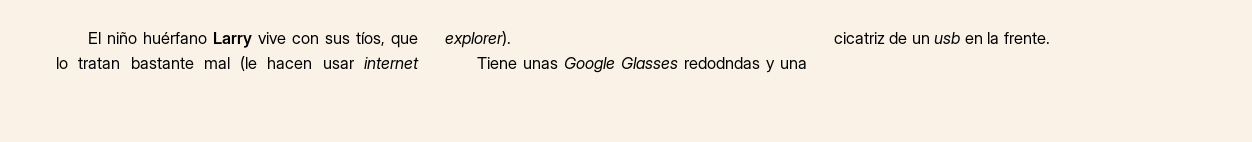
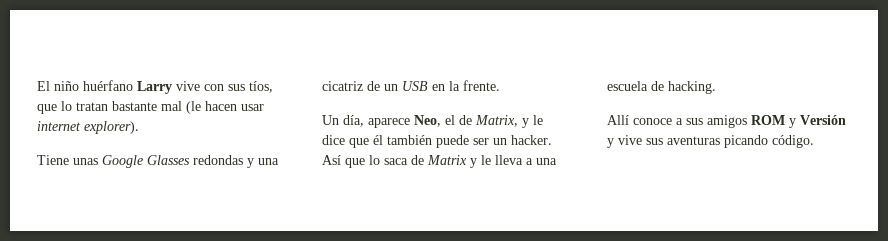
[683,57,760,69] redodndas -> [193,155,243,165] redondas
[934,32,961,44] usb -> [402,81,428,91] USB
(1050, 38) none -> [322,115,543,128] [322,135,552,148] [322,155,557,168] [607,81,716,94] [607,115,846,128] [607,135,814,148] // Un día, aparece Neo, el de Matrix, y le dice que él también puede ser un hacker. Así que lo saca de Matrix y le lleva a una escuela de hacking. // Allí conoce a sus amigos ROM y Versión y vive sus aventuras picando código.

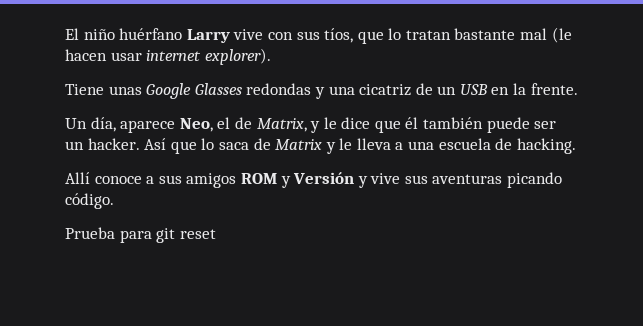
(814, 141) none -> [65,227,216,243] // Prueba para git reset

